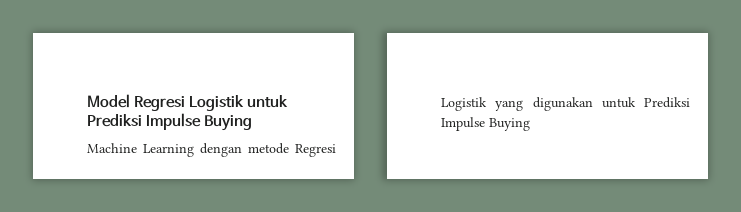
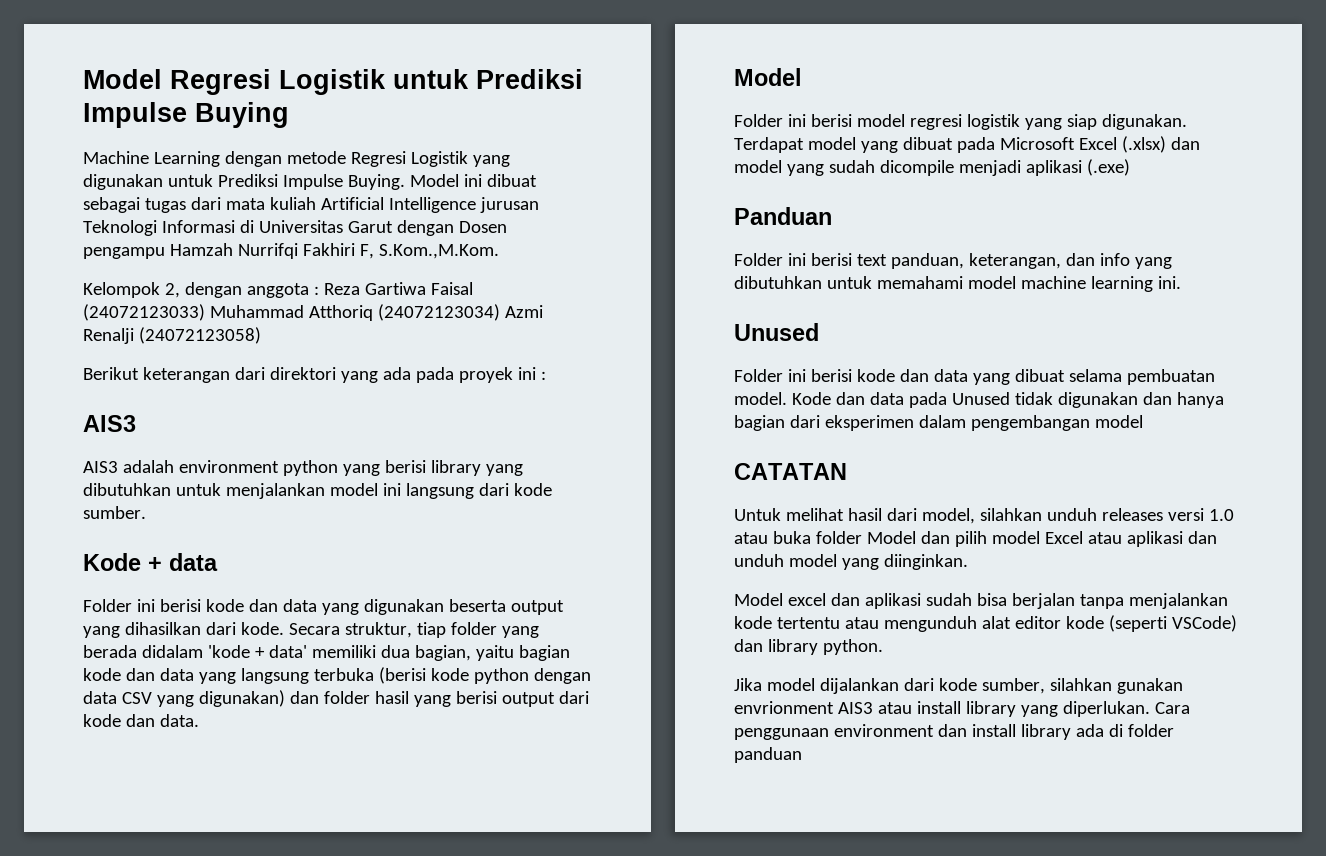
[489,118,530,131] Buying -> [347,174,537,190] [83,197,539,213] [83,220,507,236] [83,243,499,259] [83,282,473,298] [83,304,543,321] [83,327,261,344] [83,367,546,383] [83,415,136,432] [83,460,523,476] [83,483,552,499] [83,506,146,519] [83,553,218,571] [83,599,564,615] [83,622,539,638] [83,645,570,661] [83,667,591,684] [83,690,589,707] [83,714,199,727] [734,68,802,86] [734,114,1187,130] [734,136,1200,153] [734,159,1130,176] [734,207,832,225] [734,253,1172,269] [734,276,1181,292] [734,323,819,341] [734,369,1215,385] [734,392,1224,408] [734,415,1143,431] [734,463,847,480] [734,508,1234,524] [734,531,1217,547] [734,554,968,570] [734,593,1228,609] [734,615,1237,632] [734,639,883,655] [734,678,1183,694] [734,701,1190,717] [734,724,1174,740] [734,747,802,763] Buying. Model ini dibuat sebagai tugas dari mata kuliah Artificial Intelligence jurusan Teknologi Informasi di Universitas Garut dengan Dosen pengampu Hamzah Nurrifqi Fakhiri F, S.Kom.,M.Kom. // Kelompok 2, dengan anggota : Reza Gartiwa Faisal (24072123033) Muhammad Atthoriq (24072123034) Azmi Renalji (24072123058) // Berikut keterangan dari direktori yang ada pada proyek ini : // AIS3 // AIS3 adalah environment python yang berisi library yang dibutuhkan untuk menjalankan model ini langsung dari kode sumber. // Kode + data // Folder ini berisi kode dan data yang digunakan beserta output yang dihasilkan dari kode. Secara struktur, tiap folder yang berada didalam 'kode + data' memiliki dua bagian, yaitu bagian kode dan data yang langsung terbuka (berisi kode python dengan data CSV yang digunakan) dan folder hasil yang berisi output dari kode dan data. // Model // Folder ini berisi model regresi logistik yang siap digunakan. Terdapat model yang dibuat pada Microsoft Excel (.xlsx) dan model yang sudah dicompile menjadi aplikasi (.exe) // Panduan // Folder ini berisi text panduan, keterangan, dan info yang dibutuhkan untuk memahami model machine learning ini. // Unused // Folder ini berisi kode dan data yang dibuat selama pembuatan model. Kode dan data pada Unused tidak digunakan dan hanya bagian dari eksperimen dalam pengembangan model // CATATAN // Untuk melihat hasil dari model, silahkan unduh releases versi 1.0 atau buka folder Model dan pilih model Excel atau aplikasi dan unduh model yang diinginkan. // Model excel dan aplikasi sudah bisa berjalan tanpa menjalankan kode tertentu atau mengunduh alat editor kode (seperti VSCode) dan library python. // Jika model dijalankan dari kode sumber, silahkan gunakan envrionment AIS3 atau install library yang diperlukan. Cara penggunaan environment dan install library ada di folder panduan

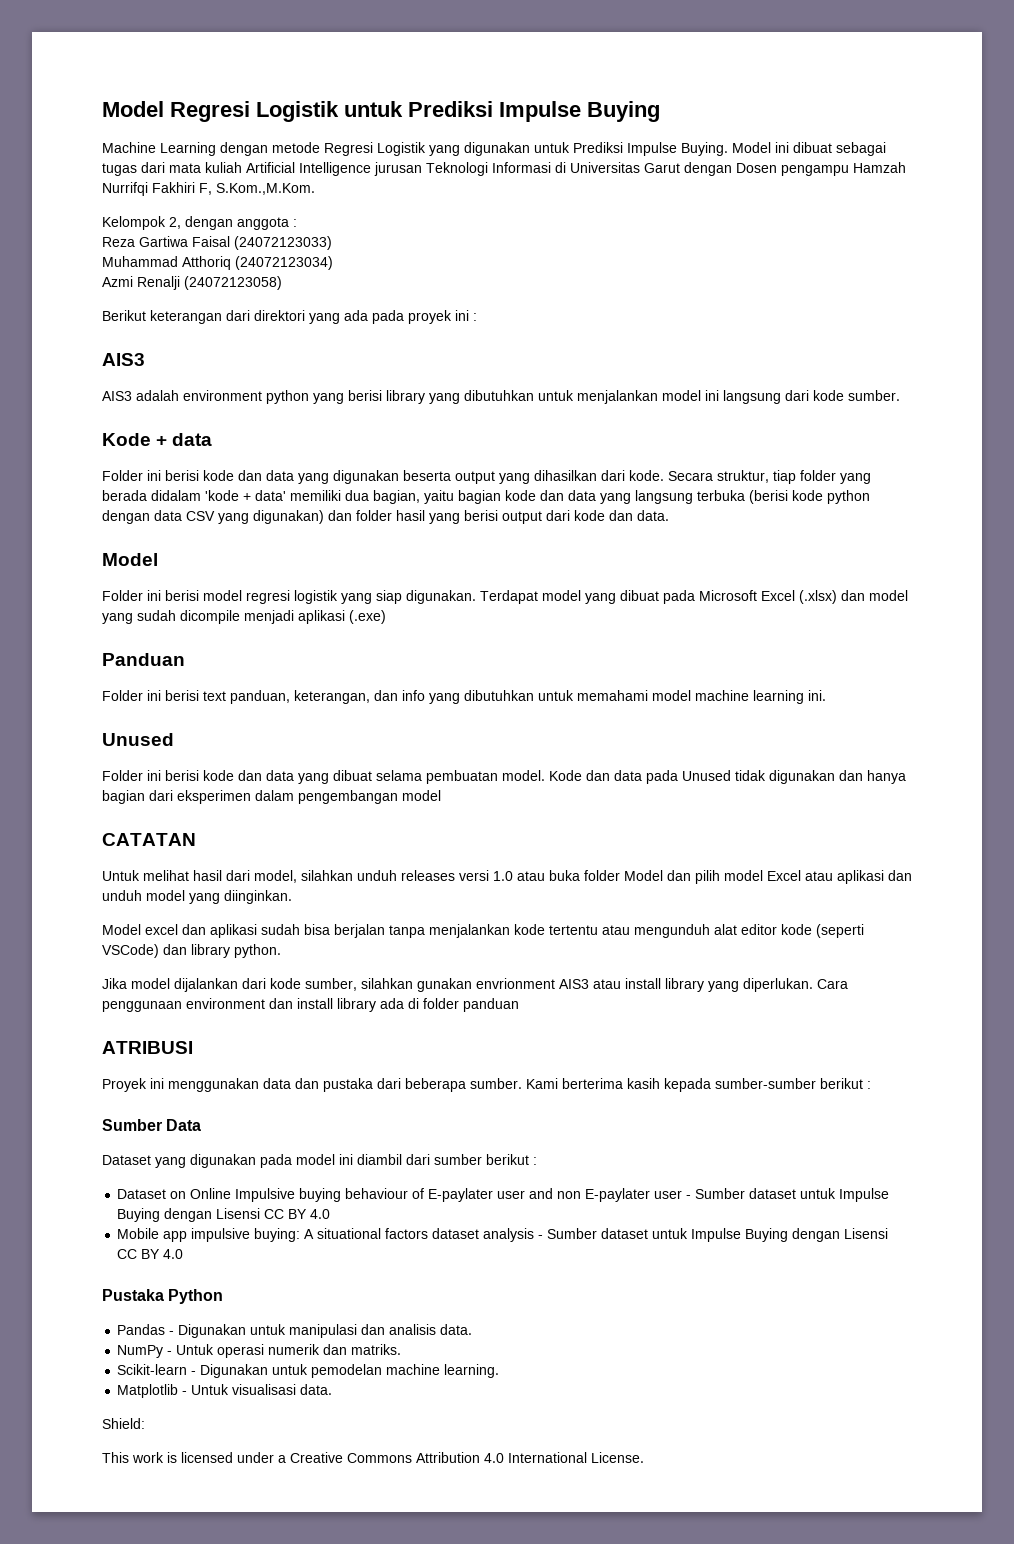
(319, 290) none -> (297, 223) //
(205, 312) none -> (332, 243) //
(500, 312) none -> (333, 263) //
(802, 755) none -> [102,1041,193,1054] [102,1078,871,1092] [102,1119,202,1131] [102,1154,537,1168] [117,1188,890,1202] [117,1208,331,1222] [117,1228,889,1242] [117,1249,184,1259] [102,1289,224,1304] [117,1324,473,1338] [117,1344,402,1358] [117,1364,500,1378] [117,1384,333,1398] [102,1418,145,1429] [102,1452,644,1463] // ATRIBUSI // Proyek ini menggunakan data dan pustaka dari beberapa sumber. Kami berterima kasih kepada sumber-sumber berikut : // Sumber Data // Dataset yang digunakan pada model ini diambil dari sumber berikut : // Dataset on Online Impulsive buying behaviour of E-paylater user and non E-paylater user - Sumber dataset untuk Impulse Buying dengan Lisensi CC BY 4.0 // Mobile app impulsive buying: A situational factors dataset analysis - Sumber dataset untuk Impulse Buying dengan Lisensi CC BY 4.0 // Pustaka Python // Pandas - Digunakan untuk manipulasi dan analisis data. // NumPy - Untuk operasi numerik dan matriks. // Scikit-learn - Digunakan untuk pemodelan machine learning. // Matplotlib - Untuk visualisasi data. // Shield: // This work is licensed under a Creative Commons Attribution 4.0 International License.

